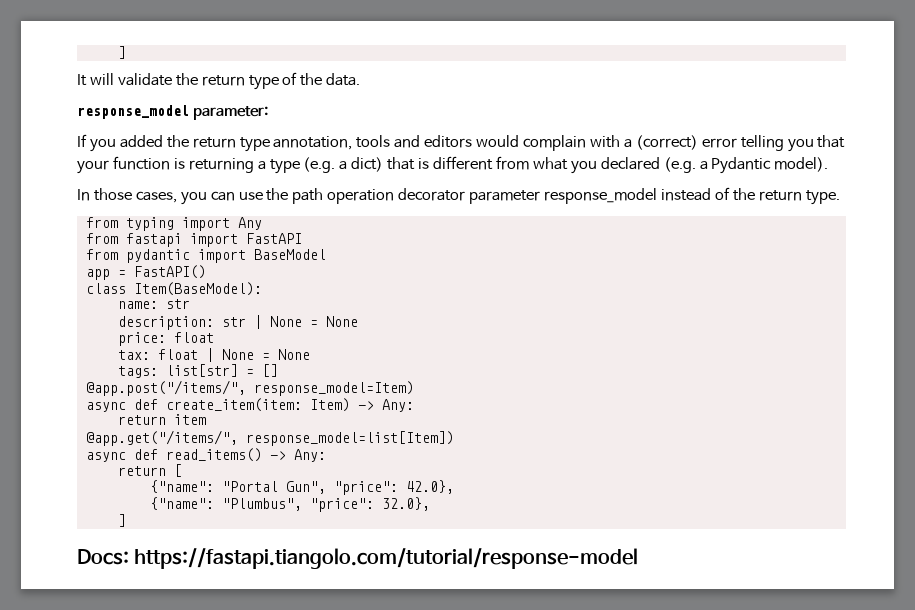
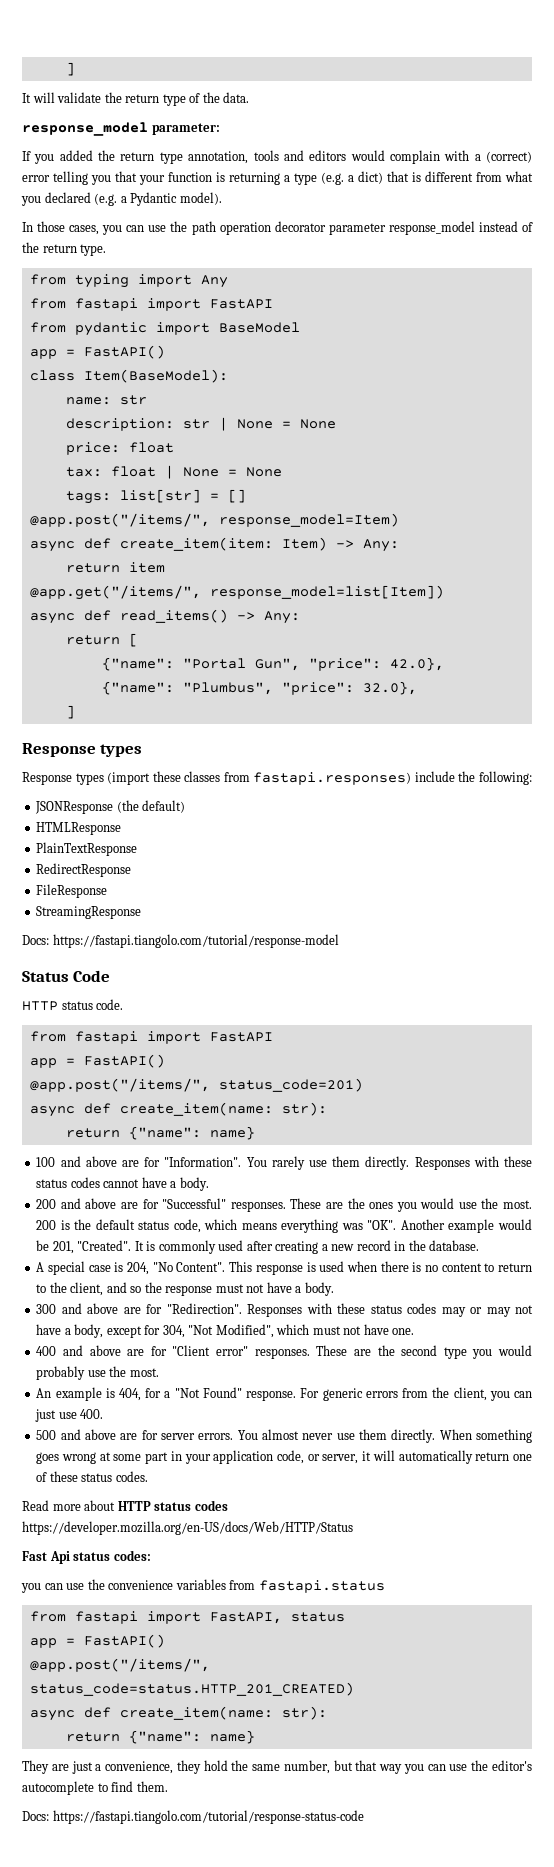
[77,548,639,569] Docs: https://fastapi.tiangolo.com/tutorial/response-model -> [22,743,143,757] [22,771,532,785] [35,800,186,814] [36,822,122,835] [36,842,138,856] [36,863,132,877] [36,884,108,898] [36,906,142,919] [22,934,339,948] [22,970,111,982] [22,999,124,1011] [29,1031,273,1044] [29,1054,165,1068] [29,1078,363,1092] [29,1102,327,1117] [65,1126,255,1140] [36,1156,532,1170] [36,1177,209,1191] [36,1198,532,1212] [36,1219,532,1233] [36,1240,480,1254] [36,1261,532,1275] [36,1282,334,1296] [36,1303,534,1317] [36,1324,415,1338] [36,1345,532,1359] [36,1366,159,1380] [36,1387,532,1401] [35,1409,104,1422] [36,1429,532,1443] [36,1450,532,1464] [36,1471,148,1482] [22,1500,228,1511] [22,1521,353,1535] [22,1550,151,1564] [21,1579,385,1593] [29,1611,345,1624] [29,1634,165,1648] [29,1658,210,1672] [29,1682,354,1696] [29,1706,327,1721] [65,1730,255,1744] [22,1760,532,1774] [22,1781,168,1795] [22,1810,364,1824] Response types // Response types (import these classes from fastapi.responses) include the following: // JSONResponse (the default) // HTMLResponse // PlainTextResponse // RedirectResponse // FileResponse // StreamingResponse // Docs: https://fastapi.tiangolo.com/tutorial/response-model // Status Code // HTTP status code. // from fastapi import FastAPI // app = FastAPI() // @app.post("/items/", status_code=201) // async def create_item(name: str): // return {"name": name} // 100 and above are for "Information". You rarely use them directly. Responses with these status codes cannot have a body. // 200 and above are for "Successful" responses. These are the ones you would use the most. 200 is the default status code, which means everything was "OK". Another example would be 201, "Created". It is commonly used after creating a new record in the database. // A special case is 204, "No Content". This response is used when there is no content to return to the client, and so the response must not have a body. // 300 and above are for "Redirection". Responses with these status codes may or may not have a body, except for 304, "Not Modified", which must not have one. // 400 and above are for "Client error" responses. These are the second type you would probably use the most. // An example is 404, for a "Not Found" response. For generic errors from the client, you can just use 400. // 500 and above are for server errors. You almost never use them directly. When something goes wrong at some part in your application code, or server, it will automatically return one of these status codes. // Read more about HTTP status codes https://developer.mozilla.org/en-US/docs/Web/HTTP/Status // Fast Api status codes: // you can use the convenience variables from fastapi.status // from fastapi import FastAPI, status // app = FastAPI() // @app.post("/items/", status_code=status.HTTP_201_CREATED) // async def create_item(name: str): // return {"name": name} // They are just a convenience, they hold the same number, but that way you can use the editor's autocomplete to find them. // Docs: https://fastapi.tiangolo.com/tutorial/response-status-code

